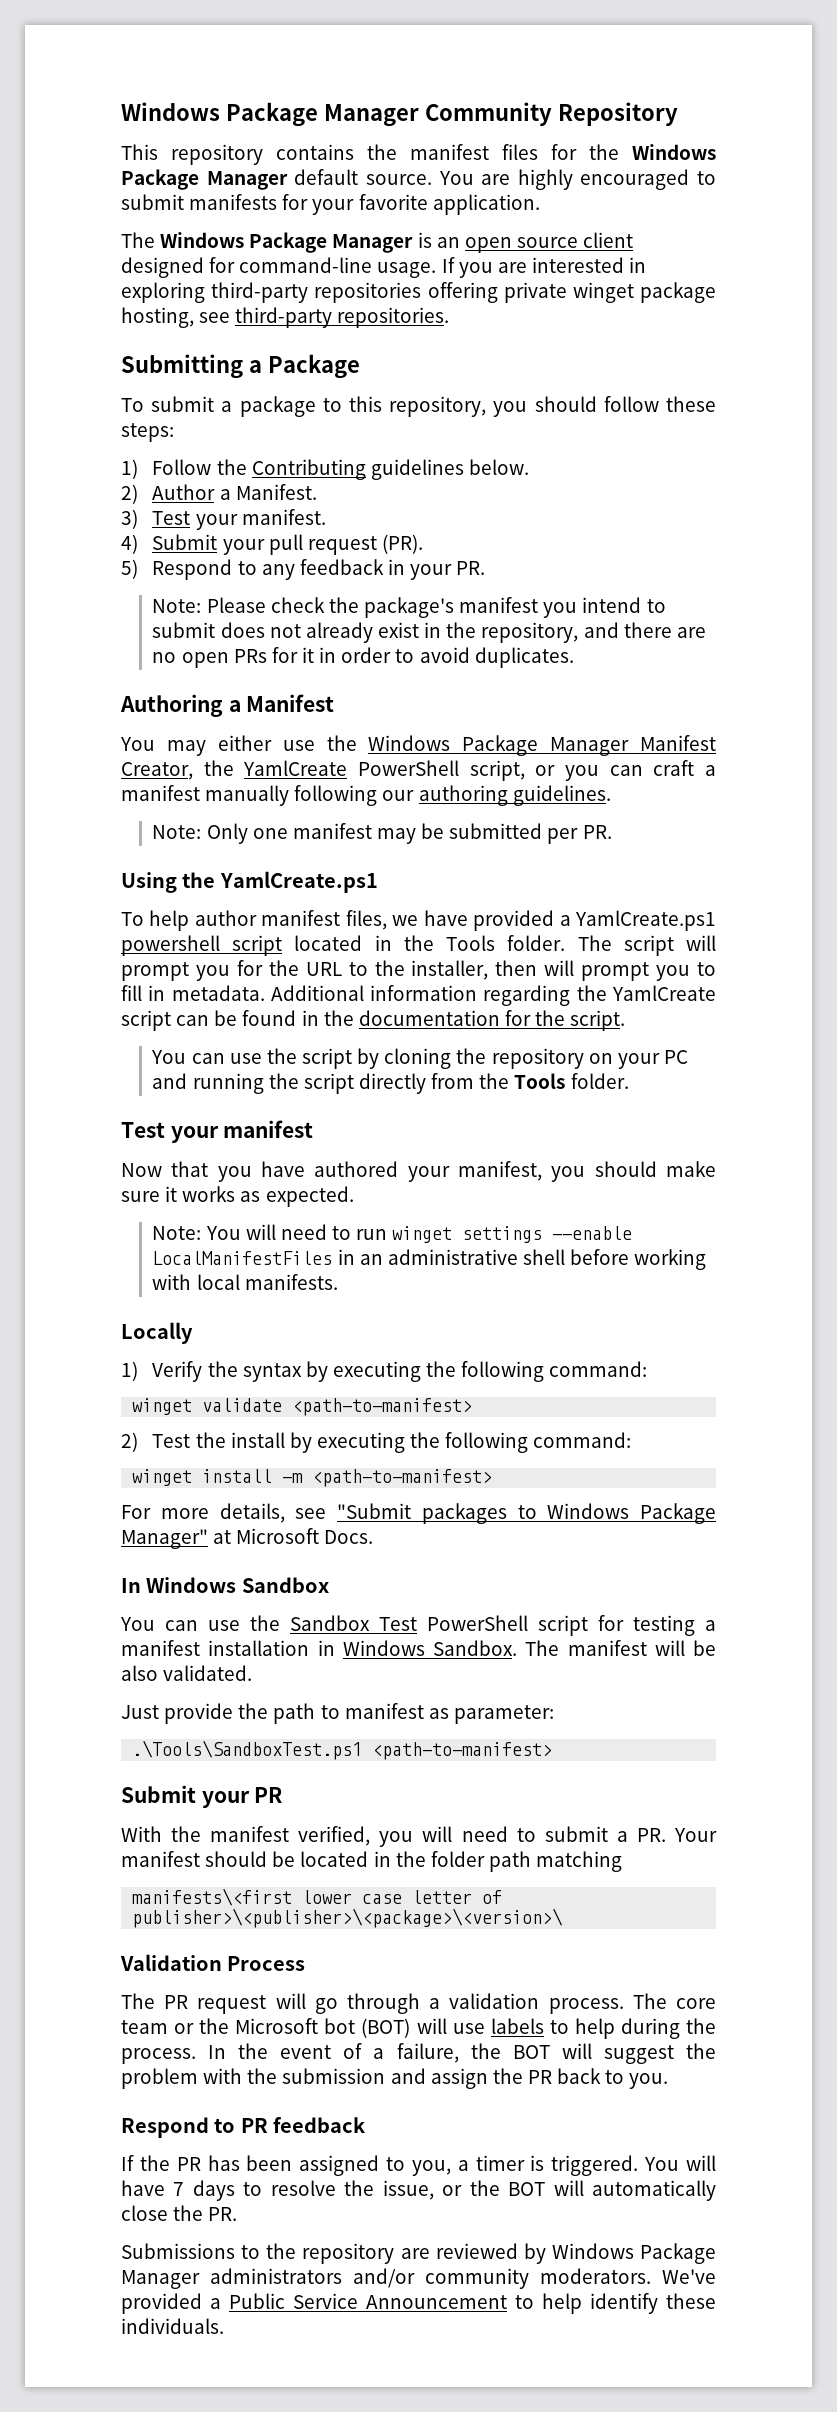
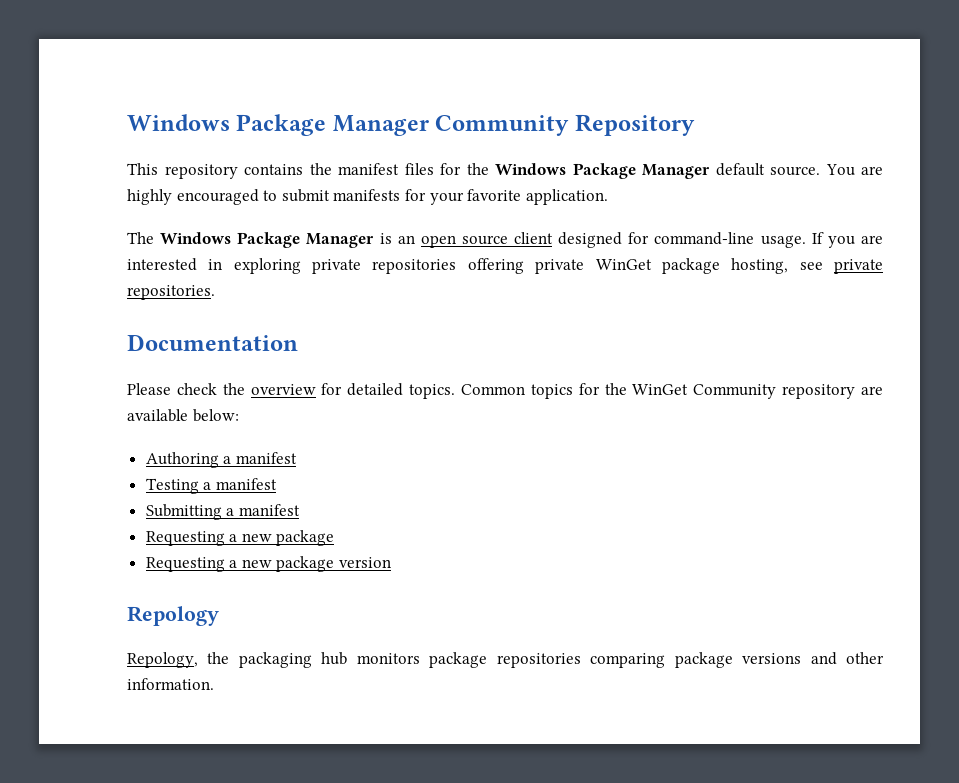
[211,282,309,303] third-party -> [312,259,362,274] private
[572,282,634,303] winget -> [595,259,652,270] WinGet
[235,307,333,328] third-party -> [834,259,884,274] private
[121,354,360,379] [121,396,716,417] [121,423,174,442] [121,459,530,480] [121,484,317,504] [121,509,326,530] [121,534,424,555] [121,559,486,580] [152,597,666,618] [152,622,706,643] [152,647,574,668] [120,694,335,717] [120,735,716,756] [121,760,716,781] [121,785,611,806] [152,823,612,844] [121,871,378,893] [121,910,717,931] [121,935,716,956] [121,960,716,981] [121,985,716,1006] [121,1010,626,1031] [151,1048,688,1069] [152,1073,629,1094] [121,1120,314,1143] [121,1161,716,1182] [121,1186,354,1207] [152,1224,633,1243] [152,1249,707,1270] [152,1274,338,1290] [121,1322,193,1344] [121,1361,648,1382] [132,1398,473,1416] [121,1432,632,1453] [132,1469,493,1487] [121,1503,716,1524] [121,1528,374,1549] [121,1577,329,1593] [120,1615,716,1636] [121,1640,716,1656] [121,1665,253,1681] [121,1703,554,1724] [132,1740,553,1760] [121,1785,283,1808] [121,1826,717,1847] [121,1851,623,1872] [132,1888,503,1906] [132,1908,564,1928] [120,1954,306,1971] [121,1993,716,2014] [121,2018,716,2039] [121,2043,716,2064] [121,2068,669,2089] [121,2117,366,2138] [121,2155,716,2176] [121,2180,716,2201] [121,2205,238,2221] [121,2243,716,2264] [121,2268,716,2289] [121,2293,716,2314] [121,2318,224,2334] Submitting a Package // To submit a package to this repository, you should follow these steps: // 1) Follow the Contributing guidelines below. // 2) Author a Manifest. // 3) Test your manifest. // 4) Submit your pull request (PR). // 5) Respond to any feedback in your PR. // Note: Please check the package's manifest you intend to submit does not already exist in the repository, and there are no open PRs for it in order to avoid duplicates. // Authoring a Manifest // You may either use the Windows Package Manager Manifest Creator, the YamlCreate PowerShell script, or you can craft a manifest manually following our authoring guidelines. // Note: Only one manifest may be submitted per PR. // Using the YamlCreate.ps1 // To help author manifest files, we have provided a YamlCreate.ps1 powershell script located in the Tools folder. The script will prompt you for the URL to the installer, then will prompt you to fill in metadata. Additional information regarding the YamlCreate script can be found in the documentation for the script. // You can use the script by cloning the repository on your PC and running the script directly from the Tools folder. // Test your manifest // Now that you have authored your manifest, you should make sure it works as expected. // Note: You will need to run winget settings --enable LocalManifestFiles in an administrative shell before working with local manifests. // Locally // 1) Verify the syntax by executing the following command: // winget validate <path-to-manifest> // 2) Test the install by executing the following command: // winget install -m <path-to-manifest> // For more details, see "Submit packages to Windows Package Manager" at Microsoft Docs. // In Windows Sandbox // You can use the Sandbox Test PowerShell script for testing a manifest installation in Windows Sandbox. The manifest will be also validated. // Just provide the path to manifest as parameter: // .\Tools\SandboxTest.ps1 <path-to-manifest> // Submit your PR // With the manifest verified, you will need to submit a PR. Your manifest should be located in the folder path matching // manifests\<first lower case letter of publisher>\<publisher>\<package>\<version>\ // Validation Process // The PR request will go through a validation process. The core team or the Microsoft bot (BOT) will use labels to help during the process. In the event of a failure, the BOT will suggest the problem with the submission and assign the PR back to you. // Respond to PR feedback // If the PR has been assigned to you, a timer is triggered. You will have 7 days to resolve the issue, or the BOT will automatically close the PR. // Submissions to the repository are reviewed by Windows Package Manager administrators and/or community moderators. We've provided a Public Service Announcement to help identify these individuals. -> [127,334,298,351] [127,383,883,399] [127,409,239,422] [145,452,297,468] [145,478,277,494] [145,504,300,520] [145,530,335,546] [145,556,392,572] [127,606,219,626] [127,652,885,668] [127,678,214,690] Documentation // Please check the overview for detailed topics. Common topics for the WinGet Community repository are available below: // Authoring a manifest // Testing a manifest // Submitting a manifest // Requesting a new package // Requesting a new package version // Repology // Repology, the packaging hub monitors package repositories comparing package versions and other information.

